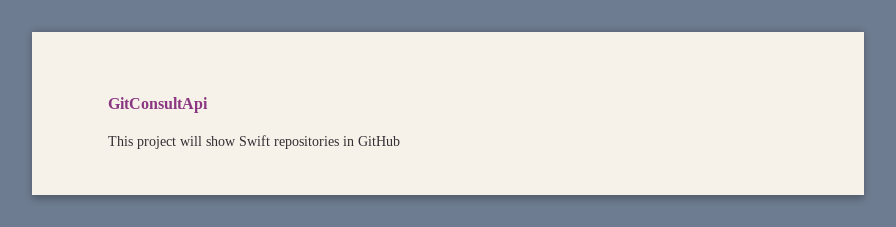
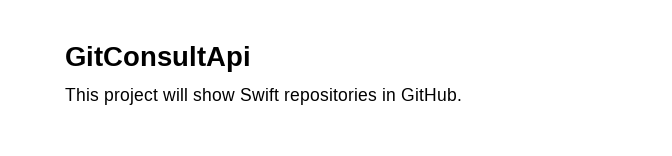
[358,136,400,146] GitHub -> [401,88,462,101] GitHub.

